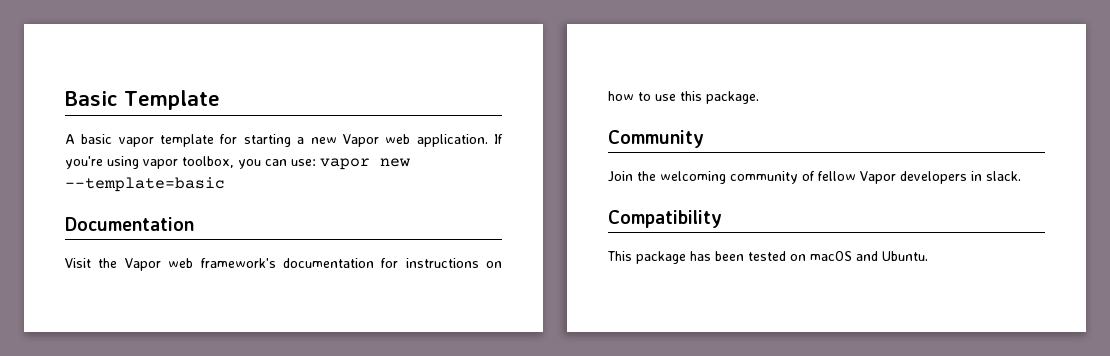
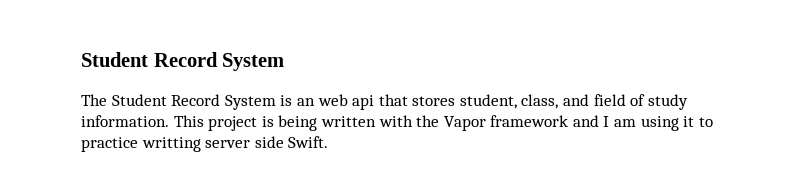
[65,90,220,110] [65,134,504,147] [65,156,410,170] [65,177,225,192] [65,217,194,231] [65,258,502,271] [608,91,759,104] [608,130,704,148] [608,171,1021,184] [608,210,722,228] [607,251,928,264] Basic Template // A basic vapor template for starting a new Vapor web application. If you're using vapor toolbox, you can use: vapor new --template=basic // Documentation // Visit the Vapor web framework's documentation for instructions on how to use this package. // Community // Join the welcoming community of fellow Vapor developers in slack. // Compatibility // This package has been tested on macOS and Ubuntu. -> [81,52,285,71] [81,94,688,110] [81,115,713,131] [81,136,329,152] Student Record System // The Student Record System is an web api that stores student, class, and field of study information. This project is being written with the Vapor framework and I am using it to practice writting server side Swift.

